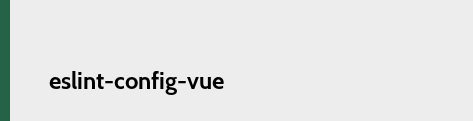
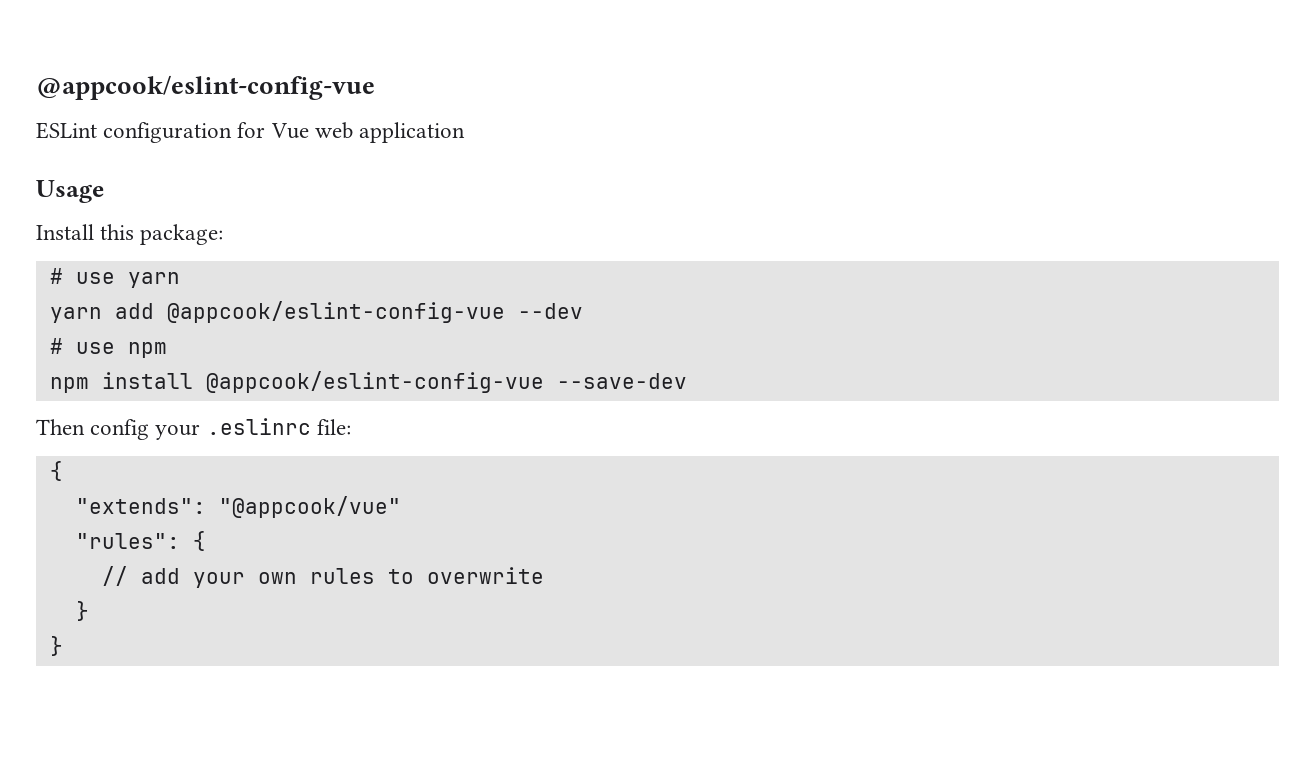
[49,71,224,95] eslint-config-vue -> [36,75,375,100] [36,122,466,143] [36,180,104,203] [36,224,224,245] [49,268,180,288] [49,301,583,323] [49,338,167,358] [49,371,687,393] [36,418,351,440] [49,461,63,481] [75,496,401,518] [75,531,206,551] [101,566,544,588] [75,601,89,621] [49,636,63,656] @appcook/eslint-config-vue // ESLint configuration for Vue web application // Usage // Install this package: // # use yarn // yarn add @appcook/eslint-config-vue --dev // # use npm // npm install @appcook/eslint-config-vue --save-dev // Then config your .eslinrc file: // { // "extends": "@appcook/vue" // "rules": { // // add your own rules to overwrite // } // }

